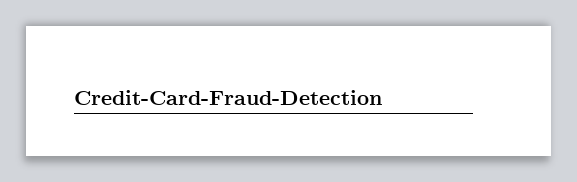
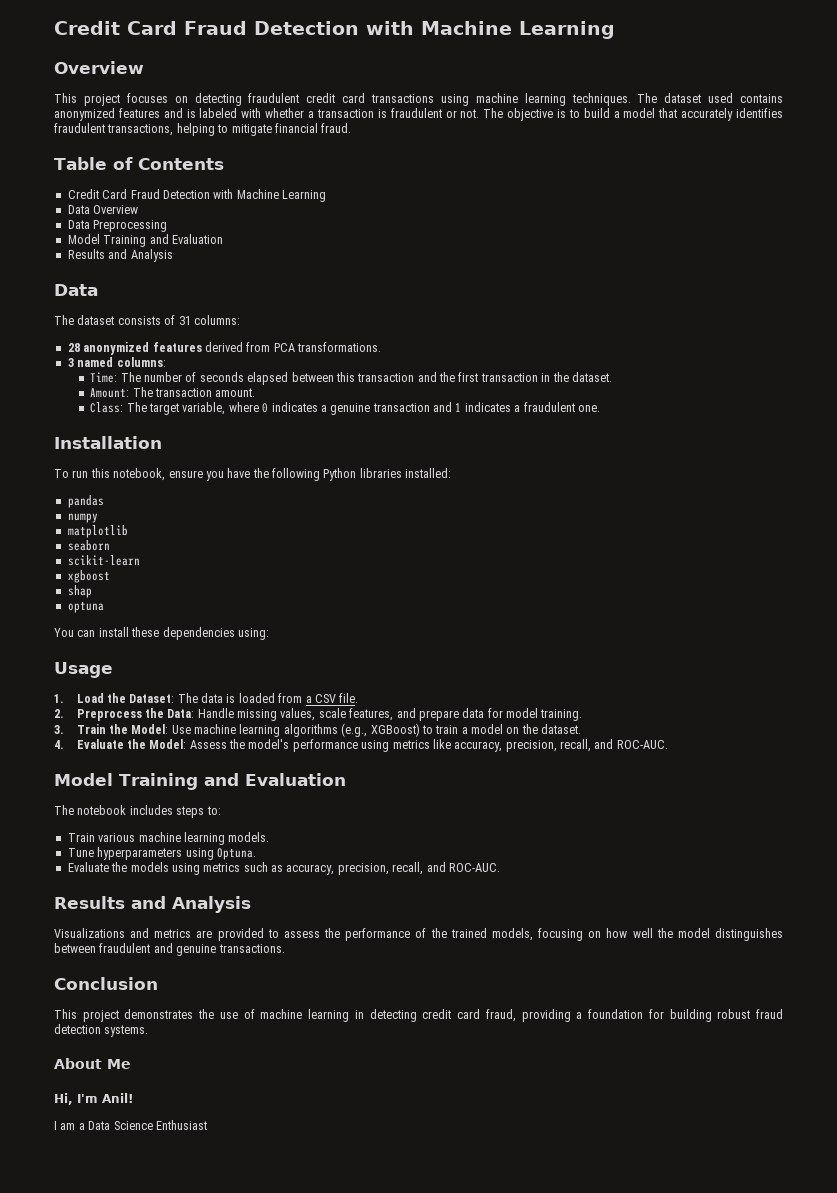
[74,90,382,105] Credit-Card-Fraud-Detection -> [54,21,615,39] [54,61,144,74] [54,93,783,106] [54,108,784,121] [54,123,352,136] [54,157,224,170] [67,189,326,202] [67,205,139,214] [67,220,168,232] [67,234,223,247] [67,249,173,262] [54,284,98,296] [54,315,240,325] [67,342,381,355] [67,357,166,367] [90,372,612,385] [90,387,256,398] [90,402,600,415] [54,436,162,449] [54,468,452,481] [67,495,104,508] [67,513,98,523] [67,525,128,538] [67,540,110,551] [67,555,140,566] [67,570,110,583] [67,585,92,598] [67,601,104,613] [54,627,269,640] [54,662,113,678] [54,693,359,703] [54,708,583,721] [54,723,582,737] [54,739,668,752] [54,773,346,790] [54,805,221,818] [67,832,270,845] [67,847,256,860] [67,862,500,875] [54,896,251,913] [54,928,783,941] [54,943,285,956] [54,977,158,990] [54,1009,783,1022] [54,1024,149,1037] [54,1058,131,1069] [54,1093,133,1105] [54,1120,207,1130] Credit Card Fraud Detection with Machine Learning // Overview // This project focuses on detecting fraudulent credit card transactions using machine learning techniques. The dataset used contains anonymized features and is labeled with whether a transaction is fraudulent or not. The objective is to build a model that accurately identifies fraudulent transactions, helping to mitigate financial fraud. // Table of Contents // Credit Card Fraud Detection with Machine Learning // Data Overview // Data Preprocessing // Model Training and Evaluation // Results and Analysis // Data // The dataset consists of 31 columns: // 28 anonymized features derived from PCA transformations. // 3 named columns: // Time: The number of seconds elapsed between this transaction and the first transaction in the dataset. // Amount: The transaction amount. // Class: The target variable, where 0 indicates a genuine transaction and 1 indicates a fraudulent one. // Installation // To run this notebook, ensure you have the following Python libraries installed: // pandas // numpy // matplotlib // seaborn // scikit-learn // xgboost // shap // optuna // You can install these dependencies using: // Usage // 1. Load the Dataset: The data is loaded from a CSV file. // 2. Preprocess the Data: Handle missing values, scale features, and prepare data for model training. // 3. Train the Model: Use machine learning algorithms (e.g., XGBoost) to train a model on the dataset. // 4. Evaluate the Model: Assess the model's performance using metrics like accuracy, precision, recall, and ROC-AUC. // Model Training and Evaluation // The notebook includes steps to: // Train various machine learning models. // Tune hyperparameters using Optuna. // Evaluate the models using metrics such as accuracy, precision, recall, and ROC-AUC. // Results and Analysis // Visualizations and metrics are provided to assess the performance of the trained models, focusing on how well the model distinguishes between fraudulent and genuine transactions. // Conclusion // This project demonstrates the use of machine learning in detecting credit card fraud, providing a foundation for building robust fraud detection systems. // About Me // Hi, I'm Anil! // I am a Data Science Enthusiast

